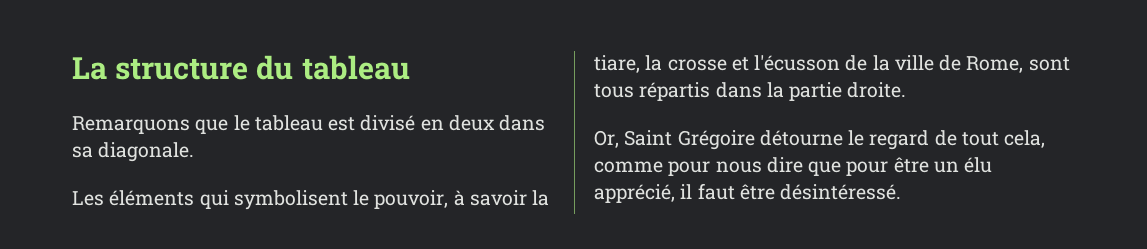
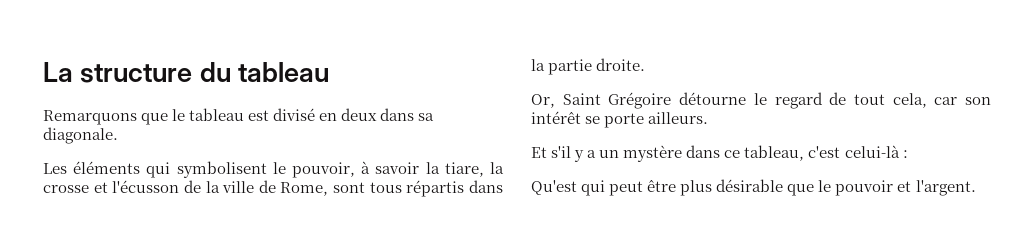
[594,157,993,176] [594,183,902,203] comme pour nous dire que pour être un élu apprécié, il faut être désintéressé. -> [934,97,991,105] [531,111,709,128] [531,145,908,162] [531,179,976,196] car son intérêt se porte ailleurs. // Et s'il y a un mystère dans ce tableau, c'est celui-là : // Qu'est qui peut être plus désirable que le pouvoir et l'argent.

